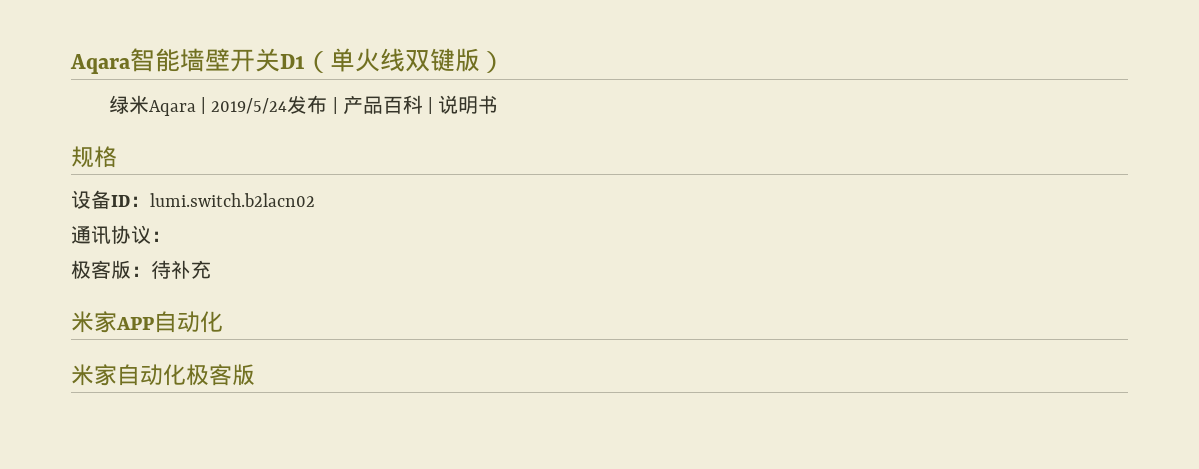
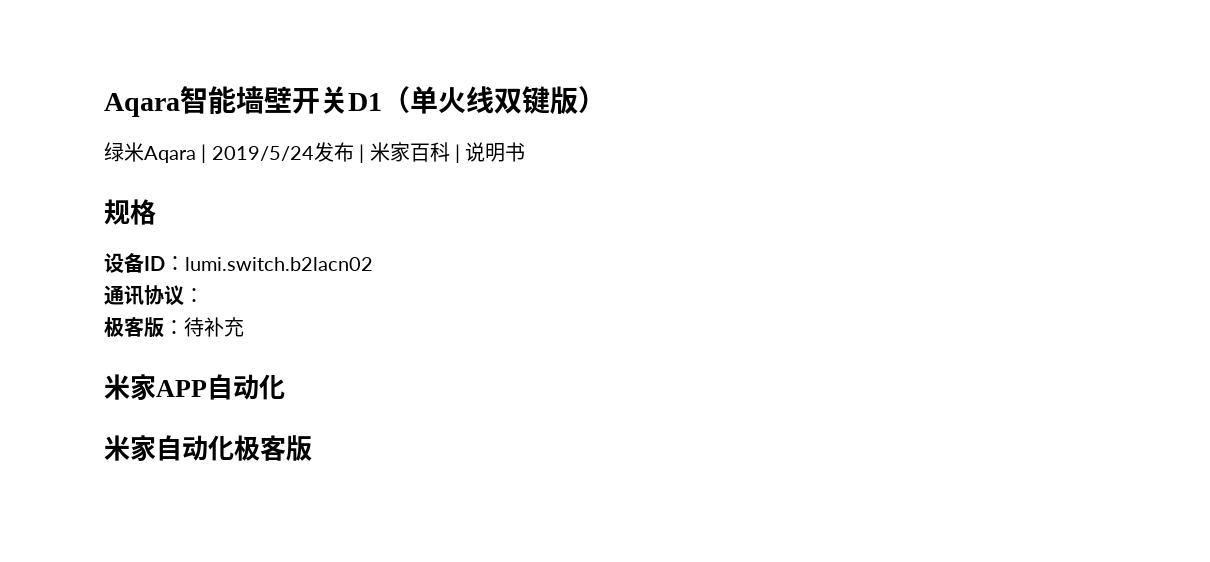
[342,95,383,114] 产品 -> [369,142,410,162] 米家

